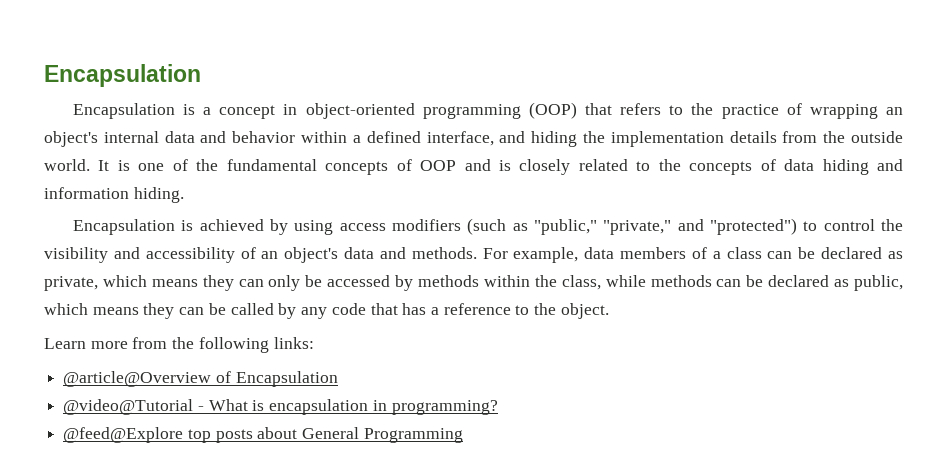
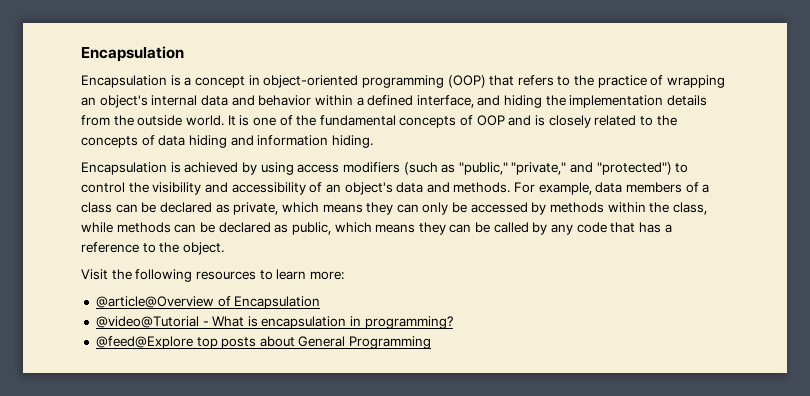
[44,337,314,353] Learn more from the following links: -> [81,269,344,282] Visit the following resources to learn more:

